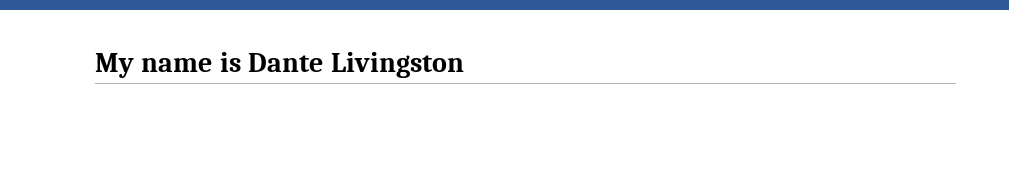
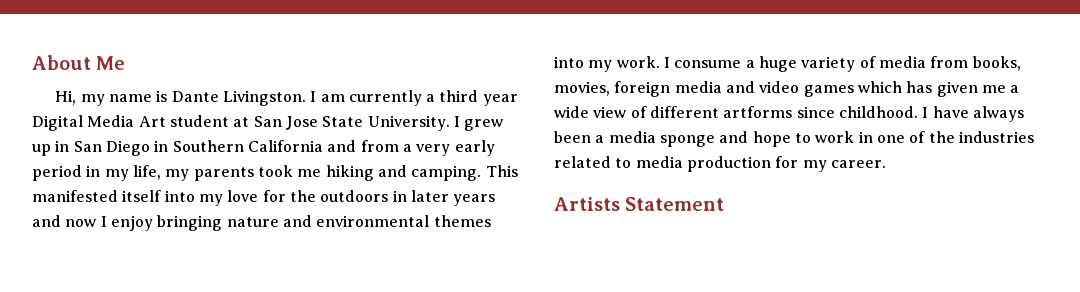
[95,52,464,78] My name is Dante Livingston -> [32,55,126,70] [55,90,518,106] [32,115,504,131] [32,140,495,156] [32,165,518,181] [32,190,496,206] [32,215,491,231] [554,56,1021,72] [554,81,1020,97] [554,106,1024,122] [554,131,1034,147] [554,156,886,172] [554,197,725,211] About Me // Hi, my name is Dante Livingston. I am currently a third year Digital Media Art student at San Jose State University. I grew up in San Diego in Southern California and from a very early period in my life, my parents took me hiking and camping. This manifested itself into my love for the outdoors in later years and now I enjoy bringing nature and environmental themes into my work. I consume a huge variety of media from books, movies, foreign media and video games which has given me a wide view of different artforms since childhood. I have always been a media sponge and hope to work in one of the industries related to media production for my career. // Artists Statement

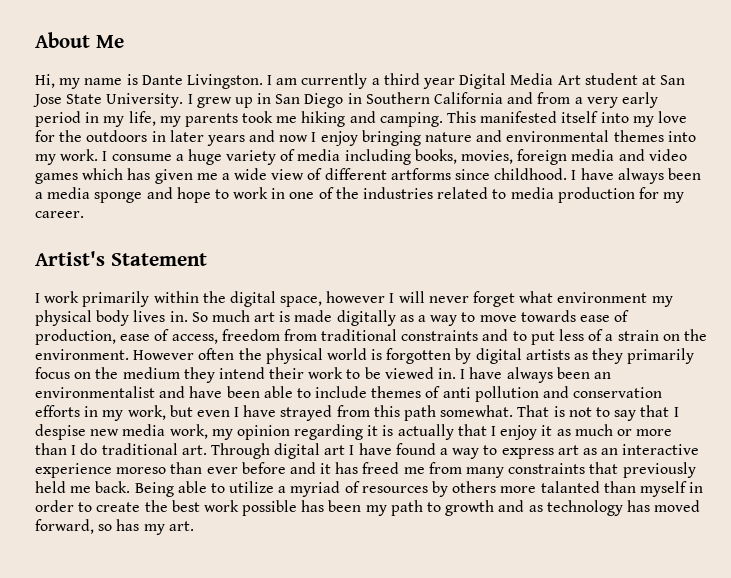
[930,56,969,68] from -> [344,149,411,165] including
[554,197,620,211] Artists -> [35,251,105,266] Artist's
(725, 204) none -> [35,291,673,307] [35,310,630,326] [35,329,707,345] [35,348,695,364] [35,367,611,383] [35,386,663,402] [35,405,679,421] [35,424,673,440] [35,443,700,459] [35,462,696,478] [35,481,704,497] [35,500,701,516] [35,519,194,535] // I work primarily within the digital space, however I will never forget what environment my physical body lives in. So much art is made digitally as a way to move towards ease of production, ease of access, freedom from traditional constraints and to put less of a strain on the environment. However often the physical world is forgotten by digital artists as they primarily focus on the medium they intend their work to be viewed in. I have always been an environmentalist and have been able to include themes of anti pollution and conservation efforts in my work, but even I have strayed from this path somewhat. That is not to say that I despise new media work, my opinion regarding it is actually that I enjoy it as much or more than I do traditional art. Through digital art I have found a way to express art as an interactive experience moreso than ever before and it has freed me from many constraints that previously held me back. Being able to utilize a myriad of resources by others more talanted than myself in order to create the best work possible has been my path to growth and as technology has moved forward, so has my art.

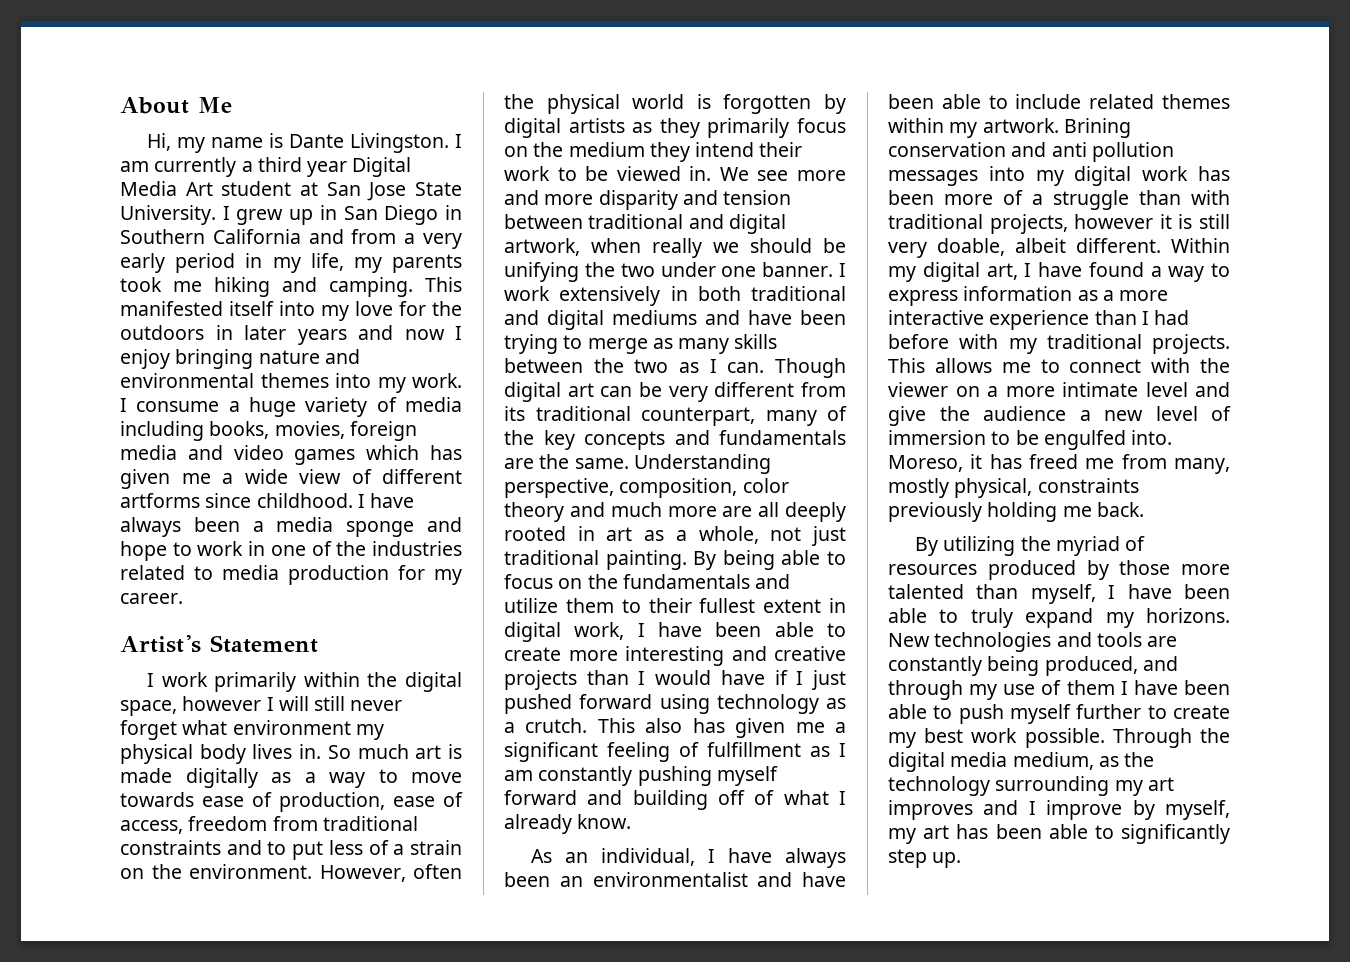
(425, 297) none -> [314,696,346,711] still
[133,350,195,360] However -> [319,865,406,882] However,
(457, 373) none -> [719,167,846,181] [504,190,792,210] [504,214,786,234] [504,238,846,258] [504,262,846,282] [504,286,846,306] [504,310,846,330] [504,334,778,354] [504,358,846,378] [504,382,846,402] [504,406,847,426] [504,430,846,450] [504,454,771,474] [504,478,789,498] [504,502,846,522] [504,526,846,546] [504,550,846,570] [504,574,791,589] [504,598,846,613] [504,622,846,642] [504,646,846,666] [504,670,846,690] [504,694,846,714] [504,718,846,738] [504,742,846,762] [504,766,778,786] [504,790,846,810] [504,814,632,834] [531,848,696,866] We see more and more disparity and tension between traditional and digital artwork, when really we should be unifying the two under one banner. I work extensively in both traditional and digital mediums and have been trying to merge as many skills between the two as I can. Though digital art can be very different from its traditional counterpart, many of the key concepts and fundamentals are the same. Understanding perspective, composition, color theory and much more are all deeply rooted in art as a whole, not just traditional painting. By being able to focus on the fundamentals and utilize them to their fullest extent in digital work, I have been able to create more interesting and creative projects than I would have if I just pushed forward using technology as a crutch. This also has given me a significant feeling of fulfillment as I am constantly pushing myself forward and building off of what I already know. // As an individual,
[371,386,663,402] [35,405,679,421] [35,424,673,440] [35,443,346,459] themes of anti pollution and conservation efforts in my work, but even I have strayed from this path somewhat. That is not to say that I despise new media work, my opinion regarding it is actually that I enjoy it as much or more than I do traditional art. Through digital art -> [1089,94,1230,109] [888,118,1131,138] [888,142,1174,162] [888,166,1230,186] [888,190,1230,210] [888,214,1230,234] [888,238,1230,258] [888,262,1018,282] related themes within my artwork. Brining conservation and anti pollution messages into my digital work has been more of a struggle than with traditional projects, however it is still very doable, albeit different. Within my digital art,
[557,444,700,455] [35,462,316,478] art as an interactive experience moreso than ever before and -> [963,286,1169,301] [888,310,1190,330] [888,334,1230,354] [888,358,1230,373] [888,382,1230,397] [888,406,1231,426] [888,430,1173,450] [888,455,963,472] information as a more interactive experience than I had before with my traditional projects. This allows me to connect with the viewer on a more intimate level and give the audience a new level of immersion to be engulfed into. Moreso,
[466,462,696,478] [35,481,704,497] [35,500,168,512] many constraints that previously held me back. Being able to utilize a myriad of resources by others more talanted than myself in order to create the -> [1174,458,1230,474] [888,478,1139,498] [888,502,1144,522] [915,536,1146,556] [888,560,1230,580] [888,584,1230,604] [888,608,1230,628] [888,632,1178,652] [888,656,1178,676] [888,680,1230,700] [888,704,1230,724] [888,732,916,748] many, mostly physical, constraints previously holding me back. // By utilizing the myriad of resources produced by those more talented than myself, I have been able to truly expand my horizons. New technologies and tools are constantly being produced, and through my use of them I have been able to push myself further to create my
[242,500,701,516] [35,519,194,535] possible has been my path to growth and as technology has moved forward, so has my art. -> [1024,728,1230,748] [888,752,1155,772] [888,776,1174,796] [888,800,1230,820] [888,824,1230,844] [888,849,962,868] possible. Through the digital media medium, as the technology surrounding my art improves and I improve by myself, my art has been able to significantly step up.

